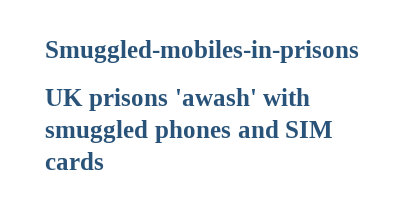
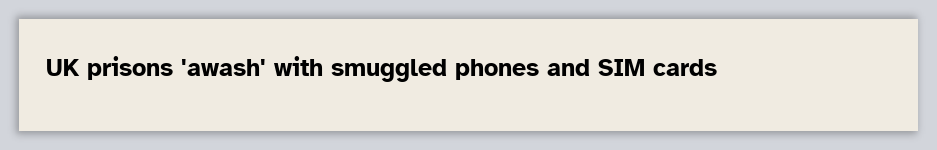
[45,40,359,63] Smuggled-mobiles-in-prisons // -> (46, 67) none

